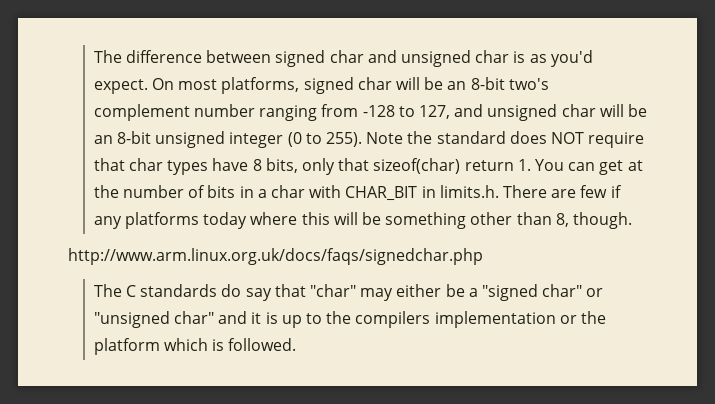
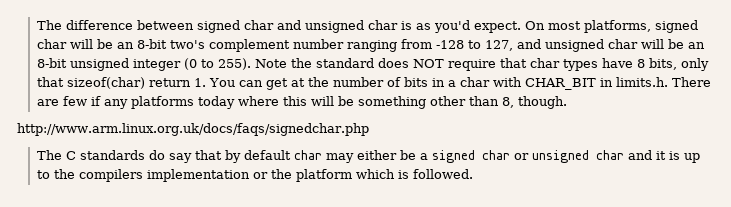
[310,284,357,297] "char" -> [224,150,322,163] by default char
[481,284,604,301] [93,311,215,328] "signed char" or "unsigned char" -> [431,150,624,163] signed char or unsigned char

